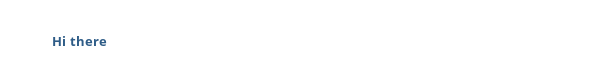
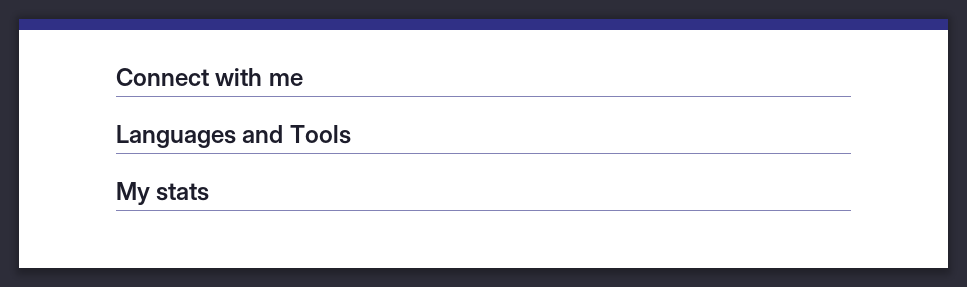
[52,36,107,46] Hi there -> [116,68,303,86] [116,125,351,148] [116,182,210,205] Connect with me // Languages and Tools // My stats

